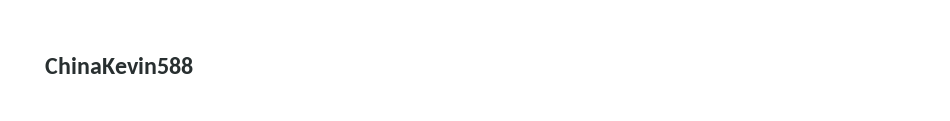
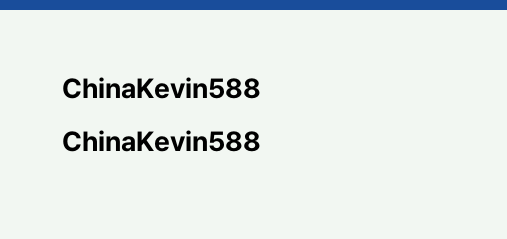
[45,57,193,74] ChinaKevin588 -> [62,77,261,99] [62,130,261,152] ChinaKevin588 // ChinaKevin588

